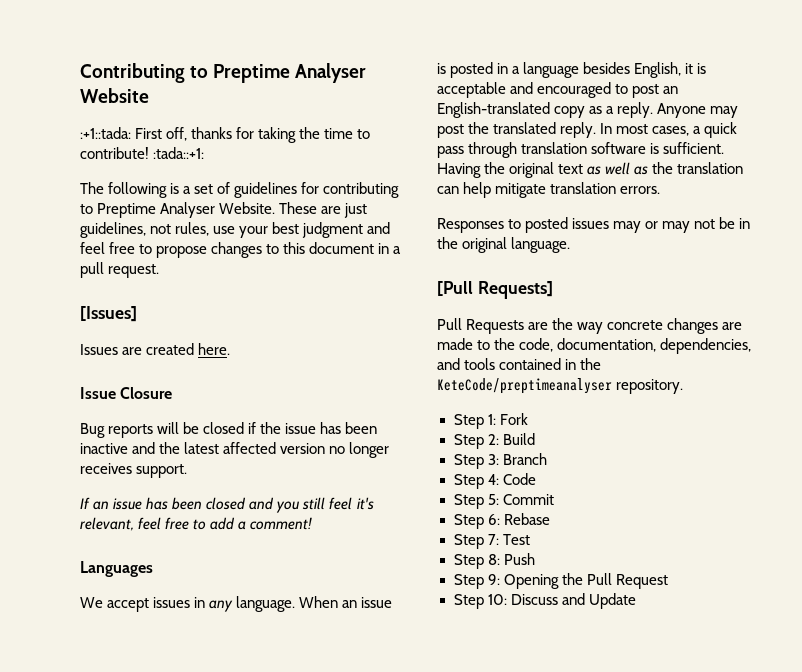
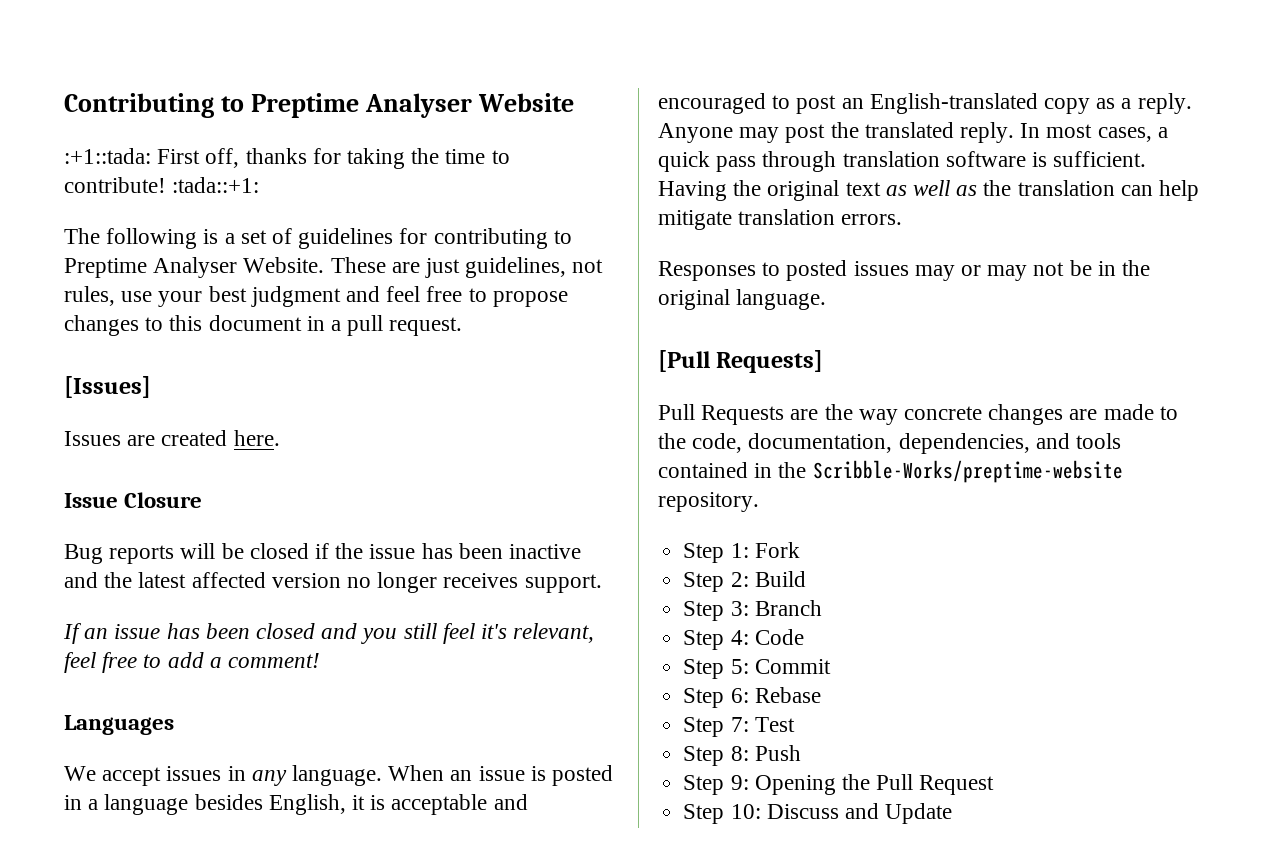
[437,378,612,394] KeteCode/preptimeanalyser -> [812,460,1123,483] Scribble-Works/preptime-website

